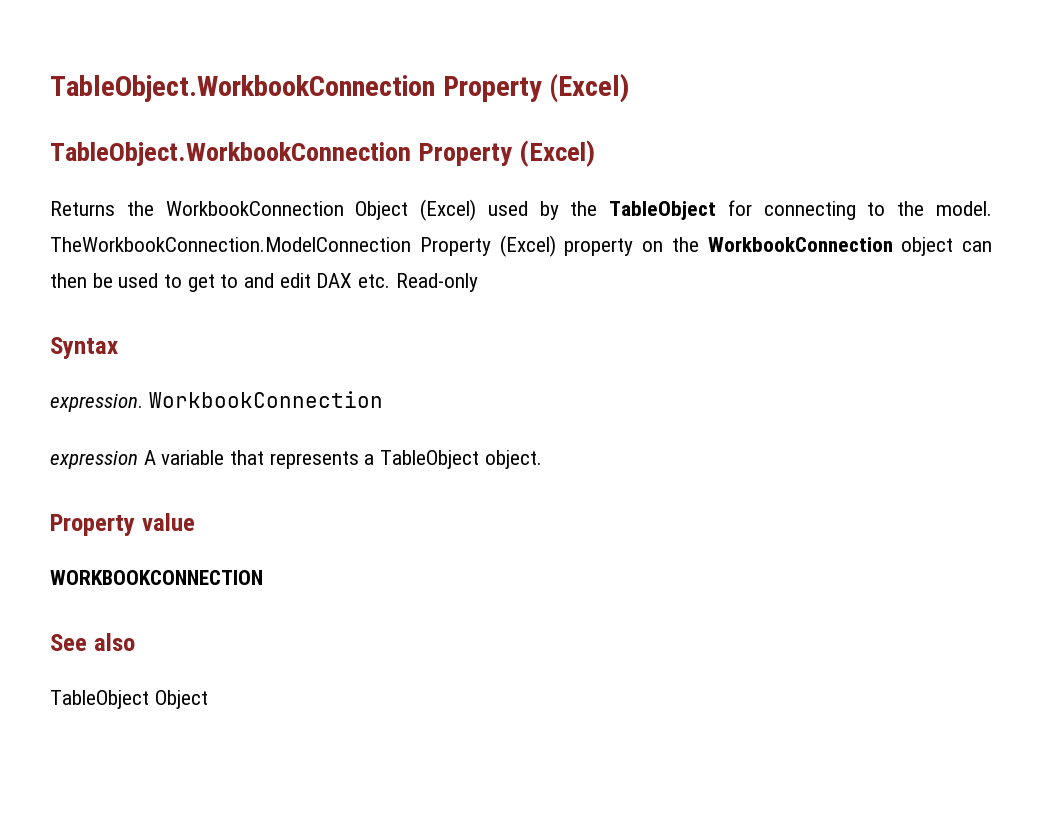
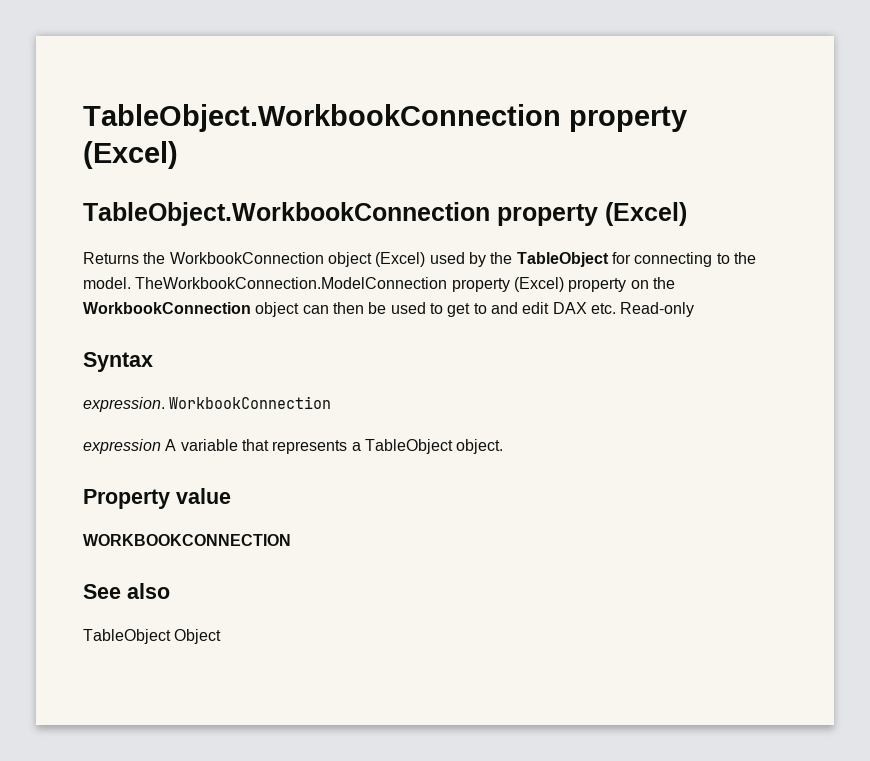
[50,75,542,102] TableObject.WorkbookConnection Property -> [83,104,687,132] TableObject.WorkbookConnection property
[418,143,513,166] Property -> [497,204,598,226] property
[355,201,409,220] Object -> [327,252,372,267] object
[419,237,491,256] Property -> [451,278,510,292] property

